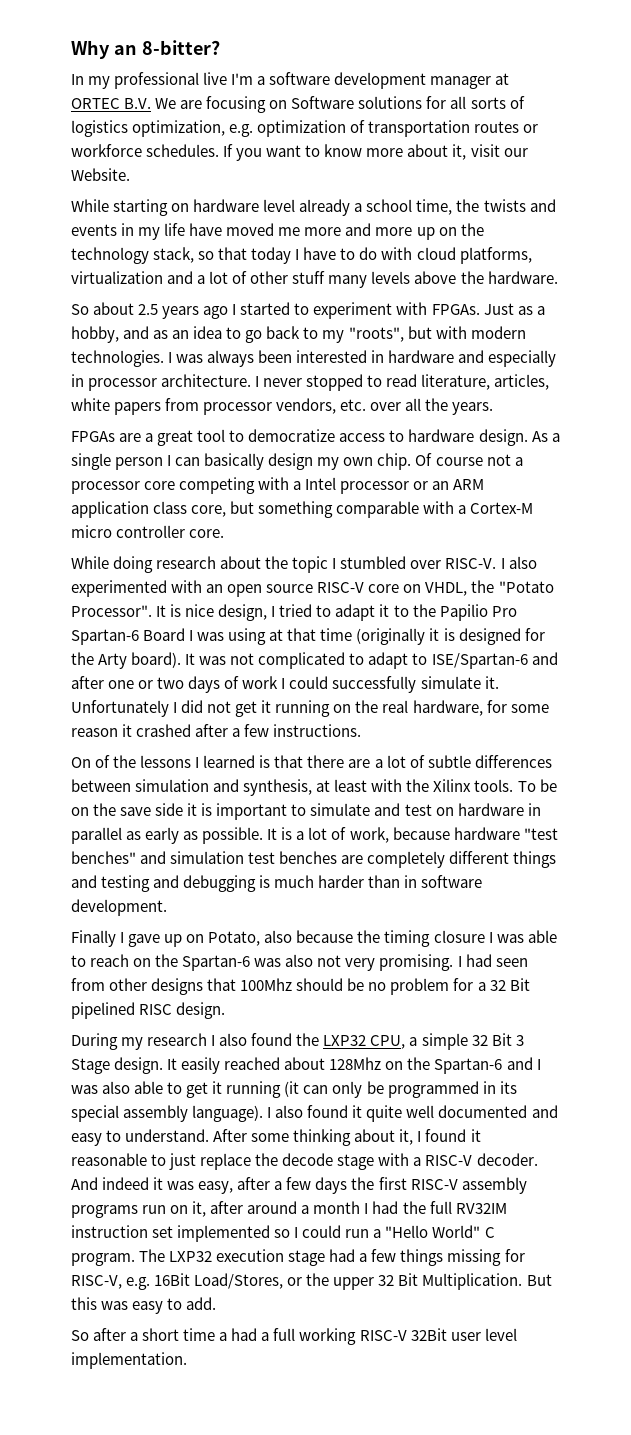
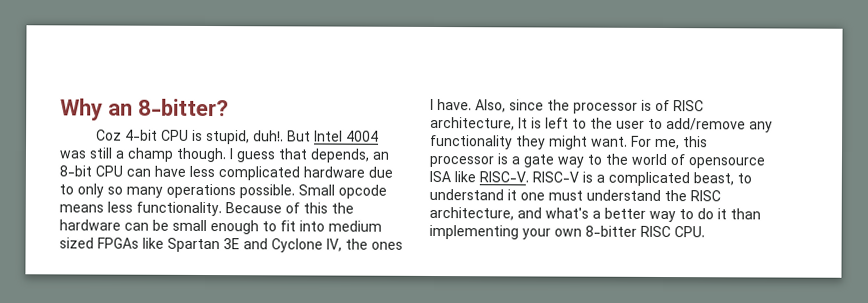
[71,72,510,89] [71,96,525,113] [71,120,539,137] [71,144,528,161] [71,168,130,181] [71,199,556,216] [71,223,484,240] [71,247,532,264] [71,271,558,288] [71,302,545,319] [71,326,526,343] [71,350,557,367] [71,374,550,391] [71,398,494,415] [71,429,560,446] [71,453,523,470] [71,477,485,494] [71,501,534,518] [71,525,225,538] [71,556,537,573] [71,580,554,597] [71,604,517,621] [71,628,545,645] [71,652,558,669] [71,676,499,693] [71,700,549,717] [71,724,362,737] [71,755,552,768] [71,779,557,796] [71,803,541,820] [71,827,558,844] [71,851,557,868] [71,875,483,892] [71,899,167,916] [71,930,557,947] [71,954,528,971] [71,978,530,995] [71,1002,226,1019] [71,1033,524,1050] [71,1057,541,1074] [71,1081,517,1098] [71,1105,558,1122] [71,1129,481,1146] [71,1153,538,1170] [71,1177,527,1194] [71,1201,507,1218] [71,1225,495,1242] [71,1249,525,1266] [71,1273,552,1290] [71,1297,217,1314] [71,1328,517,1345] [71,1352,187,1369] In my professional live I'm a software development manager at ORTEC B.V. We are focusing on Software solutions for all sorts of logistics optimization, e.g. optimization of transportation routes or workforce schedules. If you want to know more about it, visit our Website. // While starting on hardware level already a school time, the twists and events in my life have moved me more and more up on the technology stack, so that today I have to do with cloud platforms, virtualization and a lot of other stuff many levels above the hardware. // So about 2.5 years ago I started to experiment with FPGAs. Just as a hobby, and as an idea to go back to my "roots", but with modern technologies. I was always been interested in hardware and especially in processor architecture. I never stopped to read literature, articles, white papers from processor vendors, etc. over all the years. // FPGAs are a great tool to democratize access to hardware design. As a single person I can basically design my own chip. Of course not a processor core competing with a Intel processor or an ARM application class core, but something comparable with a Cortex-M micro controller core. // While doing research about the topic I stumbled over RISC-V. I also experimented with an open source RISC-V core on VHDL, the "Potato Processor". It is nice design, I tried to adapt it to the Papilio Pro Spartan-6 Board I was using at that time (originally it is designed for the Arty board). It was not complicated to adapt to ISE/Spartan-6 and after one or two days of work I could successfully simulate it. Unfortunately I did not get it running on the real hardware, for some reason it crashed after a few instructions. // On of the lessons I learned is that there are a lot of subtle differences between simulation and synthesis, at least with the Xilinx tools. To be on the save side it is important to simulate and test on hardware in parallel as early as possible. It is a lot of work, because hardware "test benches" and simulation test benches are completely different things and testing and debugging is much harder than in software development. // Finally I gave up on Potato, also because the timing closure I was able to reach on the Spartan-6 was also not very promising. I had seen from other designs that 100Mhz should be no problem for a 32 Bit pipelined RISC design. // During my research I also found the LXP32 CPU, a simple 32 Bit 3 Stage design. It easily reached about 128Mhz on the Spartan-6 and I was also able to get it running (it can only be programmed in its special assembly language). I also found it quite well documented and easy to understand. After some thinking about it, I found it reasonable to just replace the decode stage with a RISC-V decoder. And indeed it was easy, after a few days the first RISC-V assembly programs run on it, after around a month I had the full RV32IM instruction set implemented so I could run a "Hello World" C program. The LXP32 execution stage had a few things missing for RISC-V, e.g. 16Bit Load/Stores, or the upper 32 Bit Multiplication. But this was easy to add. // So after a short time a had a full working RISC-V 32Bit user level implementation. -> [95,129,379,145] [59,147,389,163] [59,165,393,181] [59,183,387,199] [59,201,354,217] [59,219,382,235] [59,237,403,253] [430,98,704,114] [430,116,773,133] [430,134,708,150] [429,153,765,169] [429,170,752,187] [429,188,721,202] [429,206,761,223] [429,224,705,240] Coz 4-bit CPU is stupid, duh!. But Intel 4004 was still a champ though. I guess that depends, an 8-bit CPU can have less complicated hardware due to only so many operations possible. Small opcode means less functionality. Because of this the hardware can be small enough to fit into medium sized FPGAs like Spartan 3E and Cyclone IV, the ones I have. Also, since the processor is of RISC architecture, It is left to the user to add/remove any functionality they might want. For me, this processor is a gate way to the world of opensource ISA like RISC-V. RISC-V is a complicated beast, to understand it one must understand the RISC architecture, and what's a better way to do it than implementing your own 8-bitter RISC CPU.

